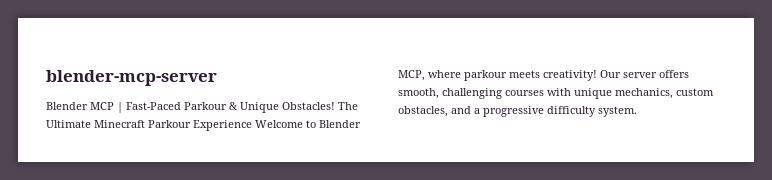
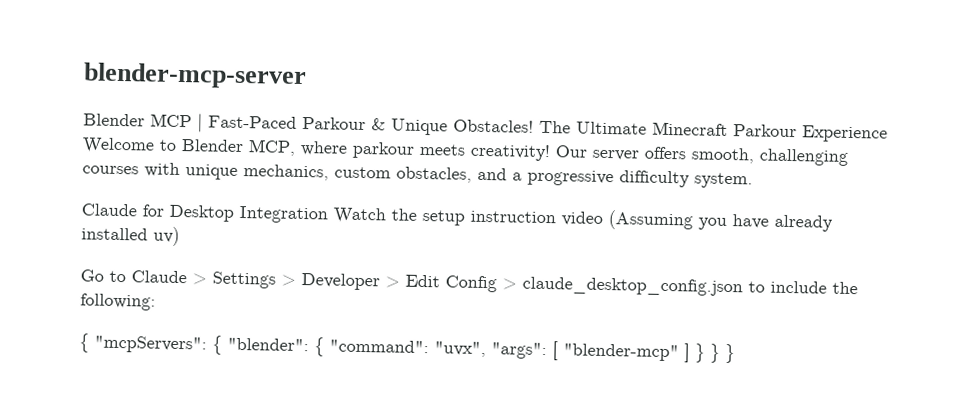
(637, 111) none -> [81,203,833,232] [81,226,180,246] [80,269,858,297] [80,293,156,311] [79,333,735,364] // Claude for Desktop Integration Watch the setup instruction video (Assuming you have already installed uv) // Go to Claude > Settings > Developer > Edit Config > claude_desktop_config.json to include the following: // { "mcpServers": { "blender": { "command": "uvx", "args": [ "blender-mcp" ] } } }

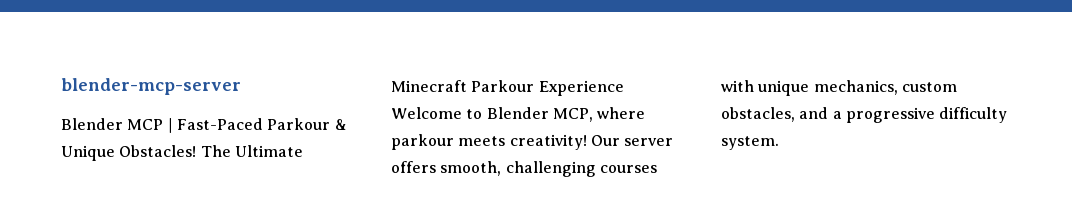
[81,203,833,232] [81,226,180,246] [80,269,858,297] [80,293,156,311] [79,333,735,364] // Claude for Desktop Integration Watch the setup instruction video (Assuming you have already installed uv) // Go to Claude > Settings > Developer > Edit Config > claude_desktop_config.json to include the following: // { "mcpServers": { "blender": { "command": "uvx", "args": [ "blender-mcp" ] } } } -> (779, 143) none

